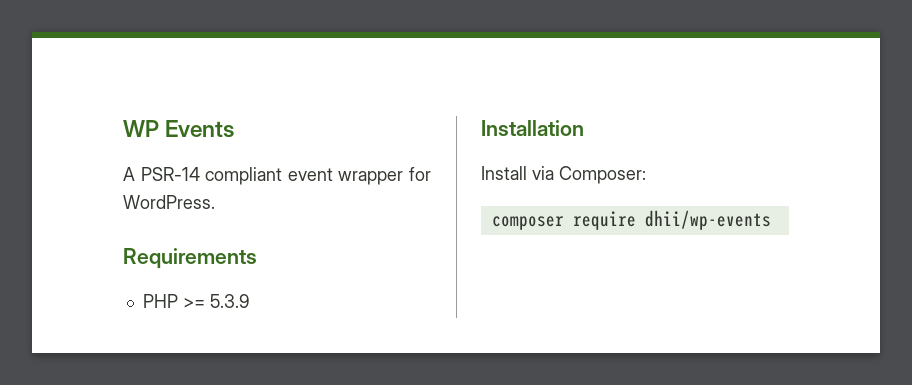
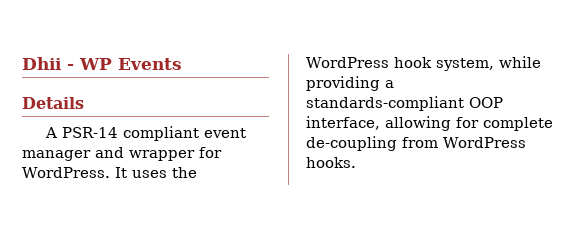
(123, 128) none -> [22,57,74,70] Dhii -
(235, 129) none -> [22,97,84,109] // Details
(333, 174) none -> [22,147,124,161] manager and
[123,248,257,269] [142,294,250,308] [481,120,584,136] [481,166,646,184] [491,210,771,230] // Requirements // PHP >= 5.3.9 // Installation // Install via Composer: // composer require dhii/wp-events -> [114,167,197,178] [306,56,541,71] [306,76,394,91] [306,96,503,111] [306,116,553,131] [306,136,526,151] [306,157,356,168] It uses the WordPress hook system, while providing a standards-compliant OOP interface, allowing for complete de-coupling from WordPress hooks.

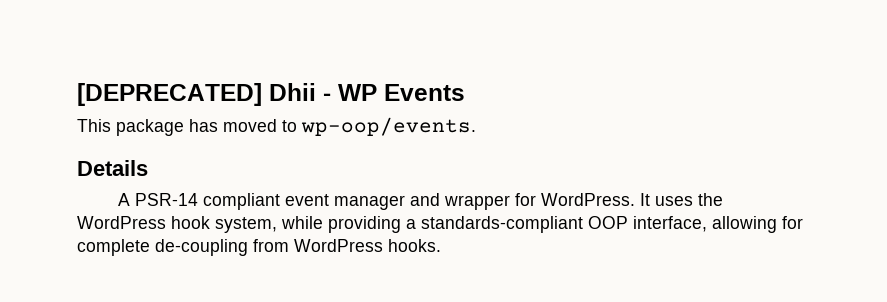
(22, 63) none -> [77,83,262,106] [DEPRECATED]
(182, 64) none -> [77,117,476,136] // This package has moved to wp-oop/events.

